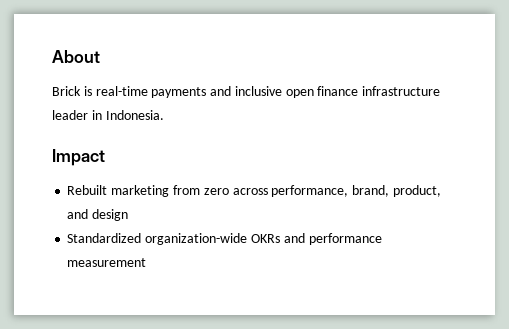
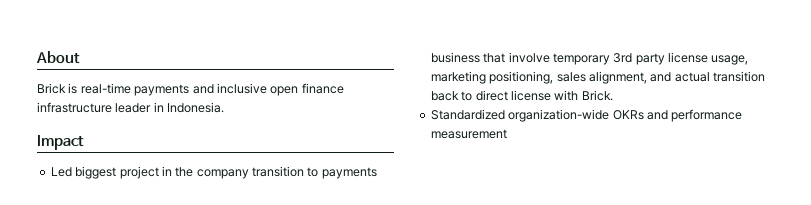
[67,185,441,197] [67,209,129,221] Rebuilt marketing from zero across performance, brand, product, and design -> [50,166,377,179] [430,52,749,65] [430,71,765,84] [430,90,613,101] Led biggest project in the company transition to payments business that involve temporary 3rd party license usage, marketing positioning, sales alignment, and actual transition back to direct license with Brick.

